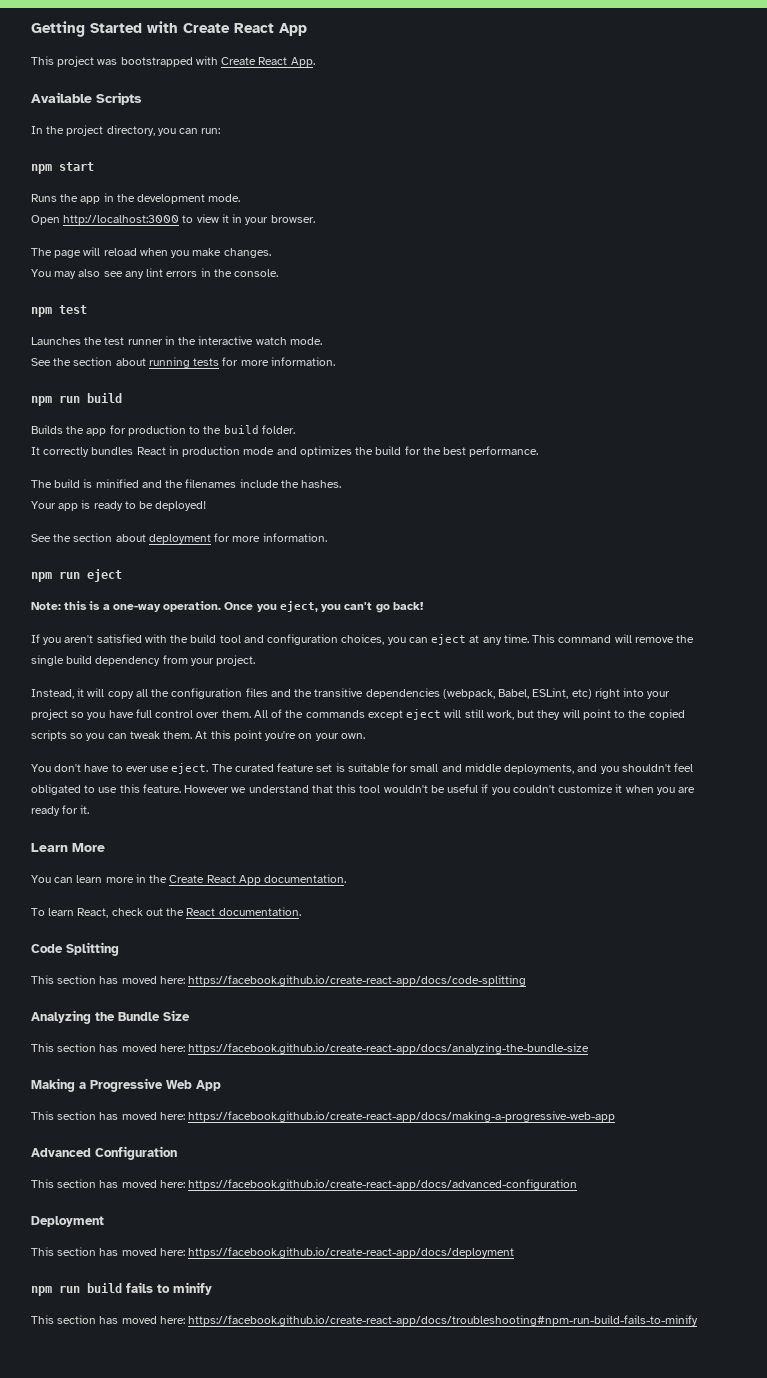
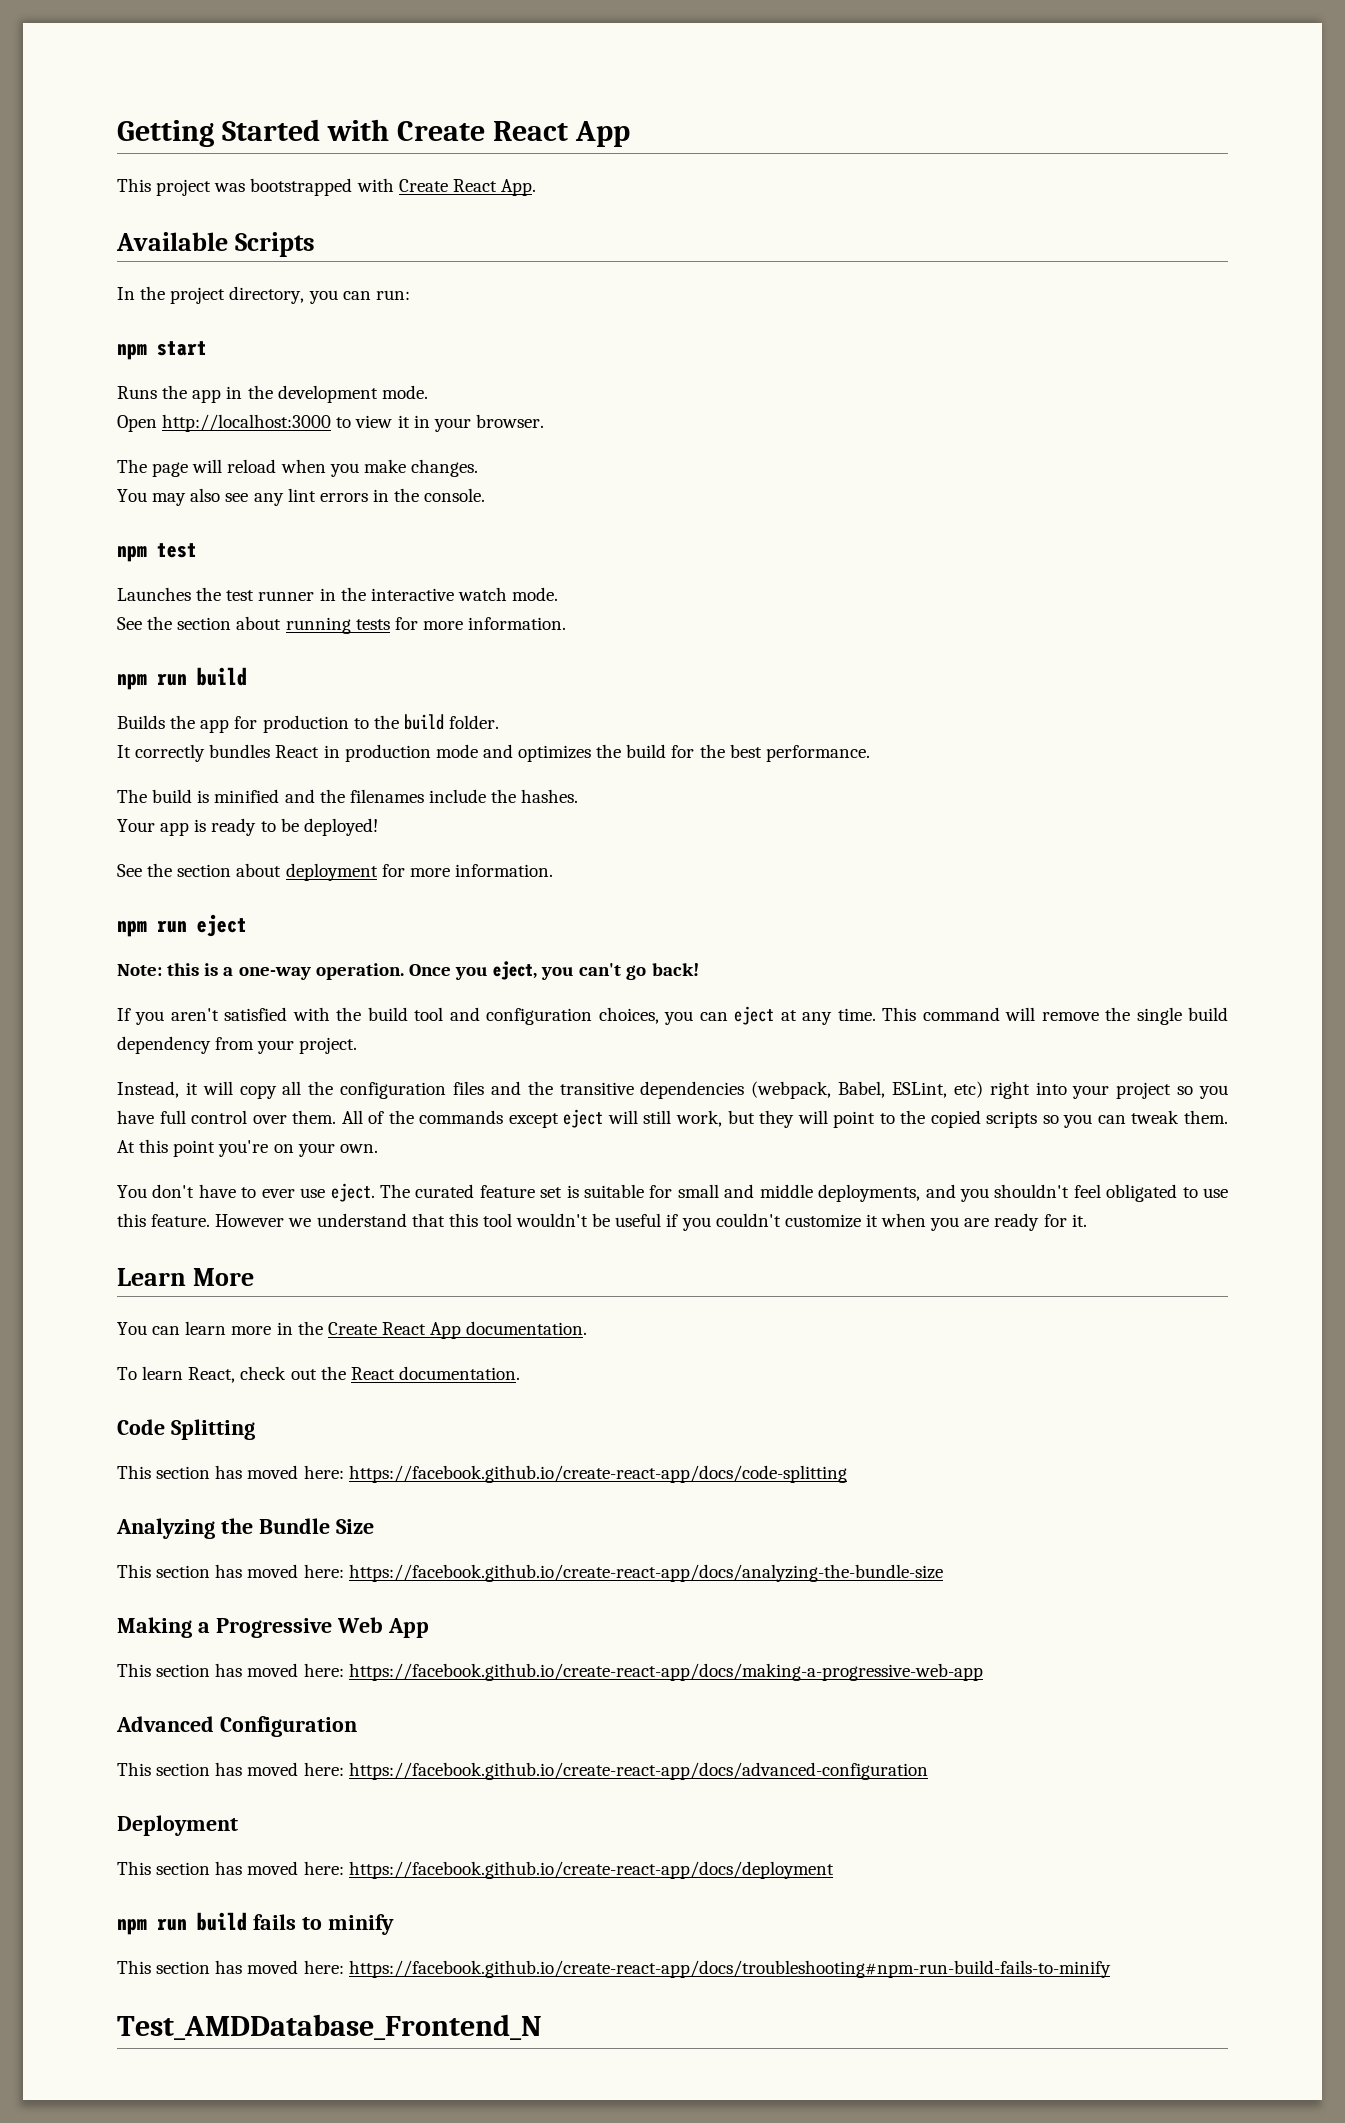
(699, 1320) none -> [117,2014,542,2040] // Test_AMDDatabase_Frontend_N

